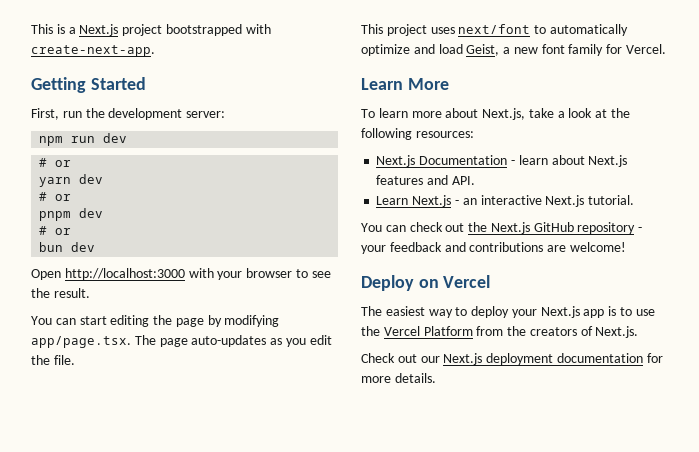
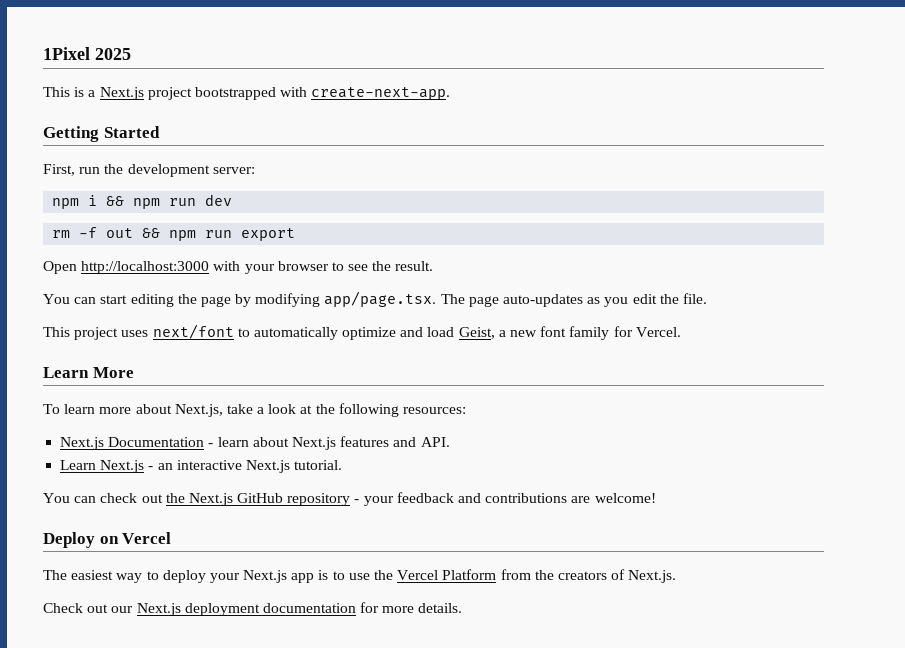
(31, 29) none -> [43,47,131,60] 1Pixel 2025 //
(64, 141) none -> [88,195,161,209] i && npm
[39,158,72,167] [39,174,104,187] [39,192,72,201] [39,208,104,221] [39,226,72,235] [39,242,96,252] # or // yarn dev // # or // pnpm dev // # or // bun dev -> [52,227,296,241] rm -f out && npm run export

